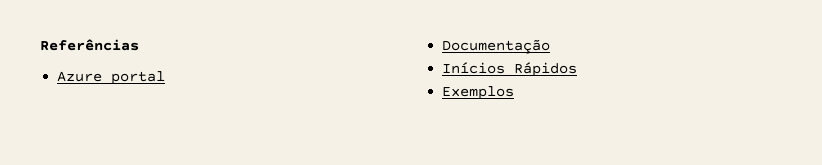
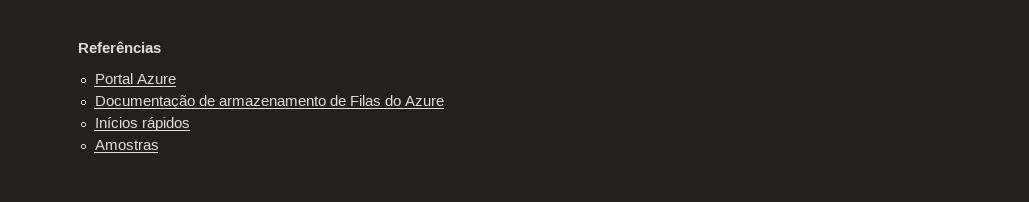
[57,71,166,85] Azure portal -> [94,73,176,84] Portal Azure
(551, 46) none -> [198,95,444,106] de armazenamento de Filas do Azure
[514,62,578,77] [442,86,515,100] Rápidos // Exemplos -> [141,117,190,131] [94,140,159,150] rápidos // Amostras

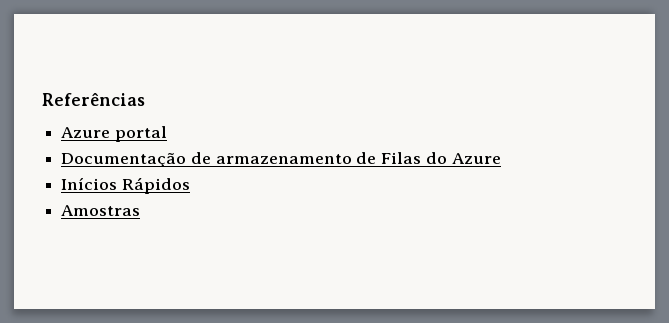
[94,73,176,84] Portal Azure -> [61,126,167,142] Azure portal
[141,117,190,131] rápidos -> [121,177,190,194] Rápidos

